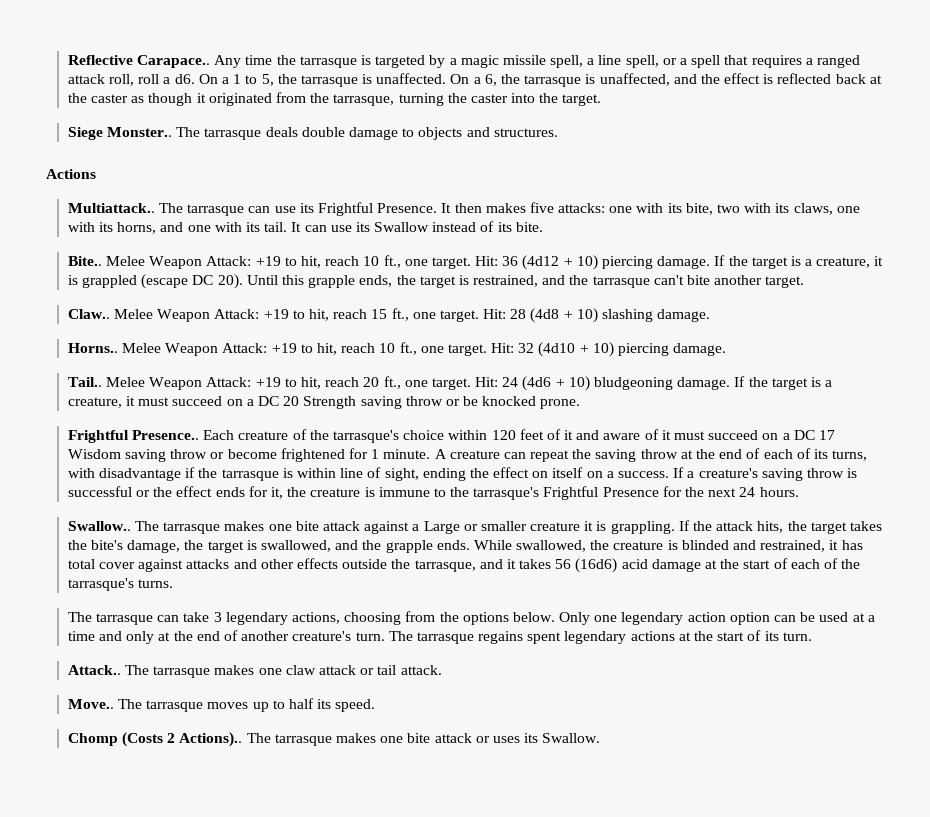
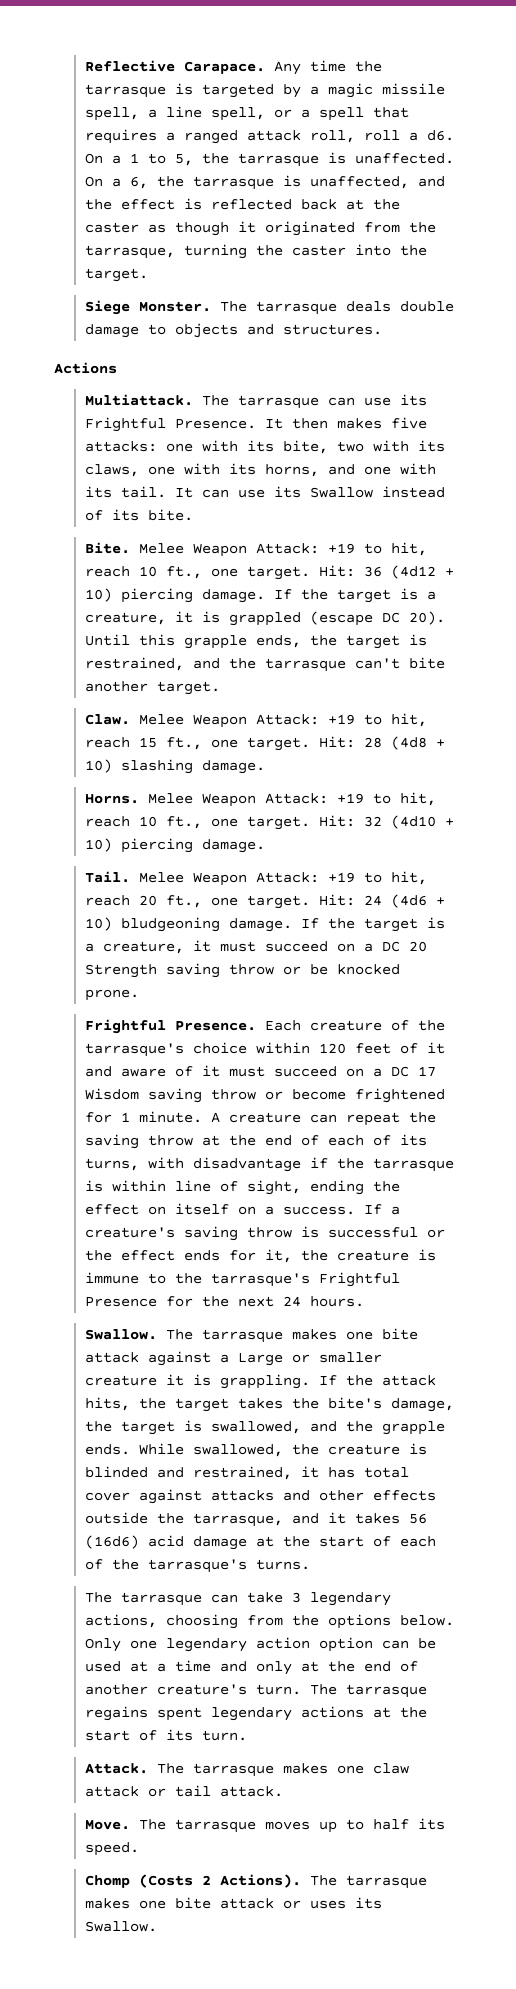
[137,55,211,68] Carapace.. -> [183,61,265,74] Carapace.
[107,127,173,137] Monster.. -> [138,301,211,312] Monster.
[67,203,155,213] Multiattack.. -> [84,394,193,406] Multiattack.
[67,256,102,266] Bite.. -> [84,542,130,554] Bite.
[67,309,110,319] Claw.. -> [84,714,130,725] Claw.
[67,343,118,353] Horns.. -> [84,794,139,804] Horns.
[67,377,102,387] Tail.. -> [84,871,130,883] Tail.
[132,430,200,440] Presence.. -> [174,1021,256,1031] Presence.
[67,521,131,531] Swallow.. -> [84,1329,157,1340] Swallow.
[67,665,121,675] Attack.. -> [84,1763,148,1774] Attack.
[67,699,114,709] Move.. -> [84,1820,130,1830] Move.
[179,732,243,747] Actions).. -> [219,1874,301,1888] Actions).

